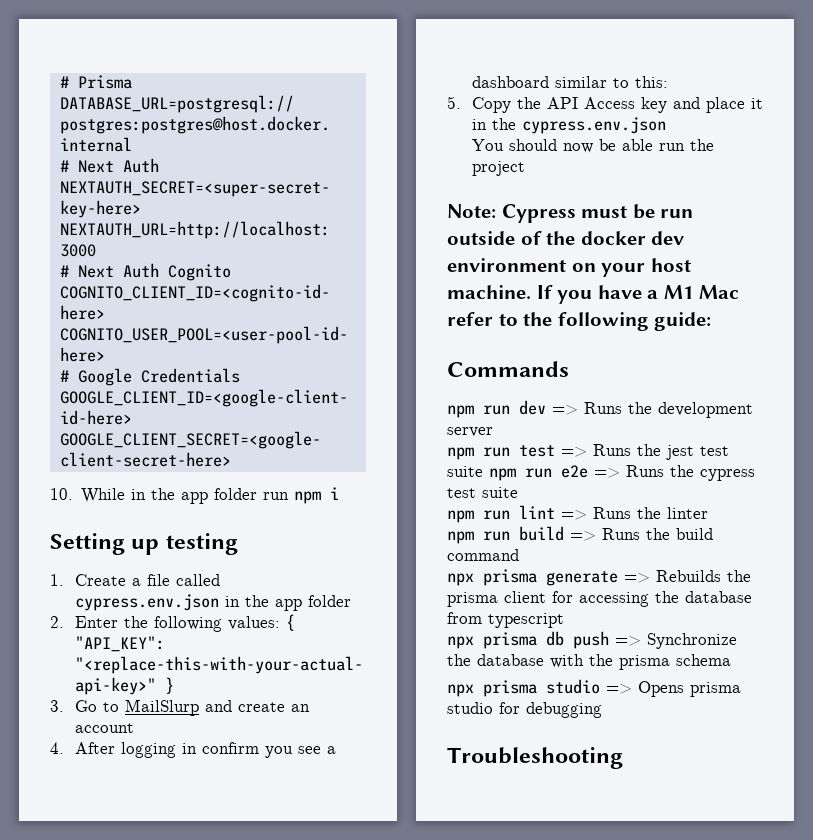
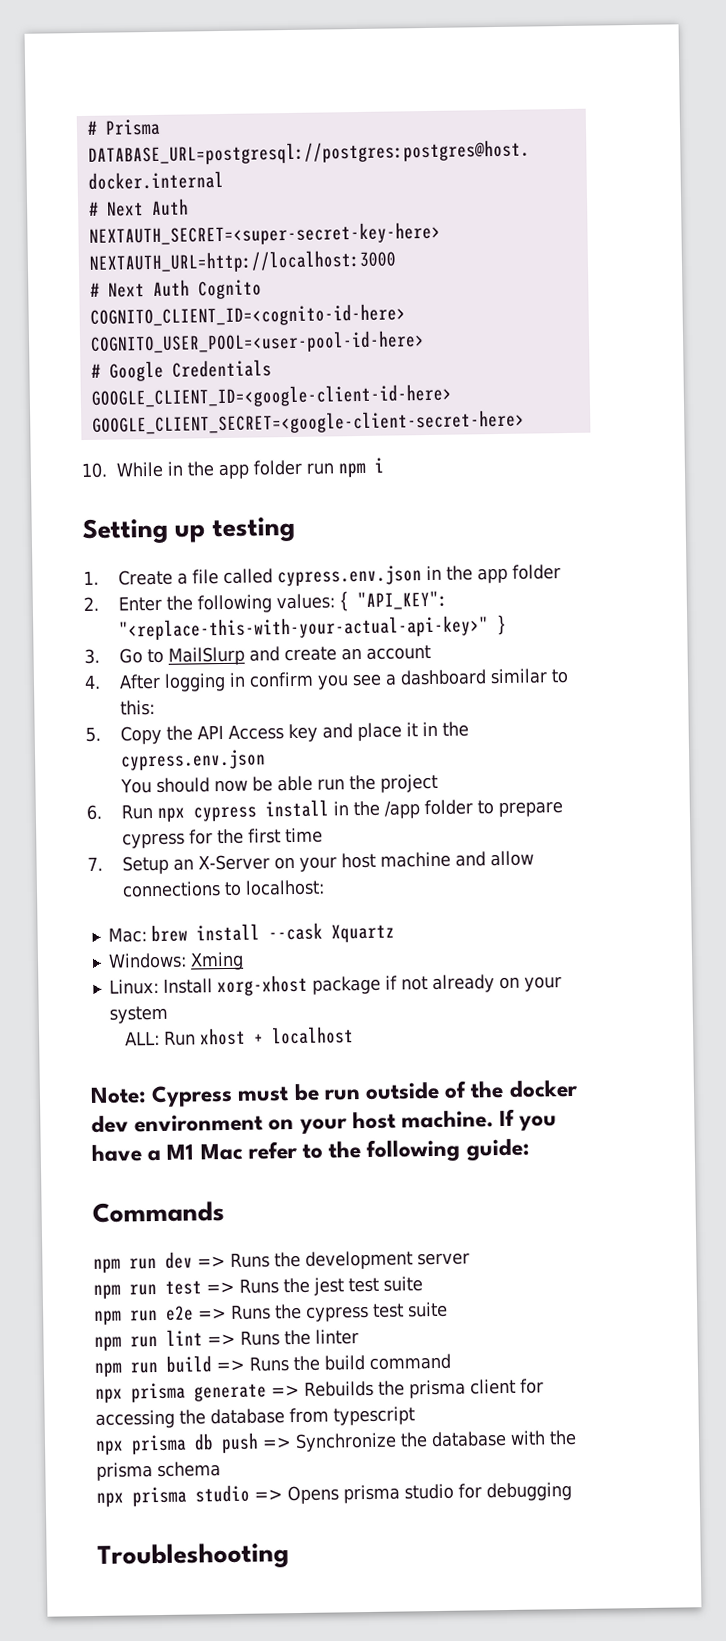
(525, 168) none -> [86,799,563,822] [121,827,323,849] [87,850,534,875] [121,879,325,898] [107,922,395,943] [107,951,244,971] [108,974,562,997] [108,1005,168,1024] [124,1026,354,1046] // 6. Run npx cypress install in the /app folder to prepare cypress for the first time // 7. Setup an X-Server on your host machine and allow connections to localhost: // Mac: brew install --cask Xquartz // Windows: Xming // Linux: Install xorg-xhost package if not already on your system // ALL: Run xhost + localhost
(483, 471) none -> (423, 1284) //

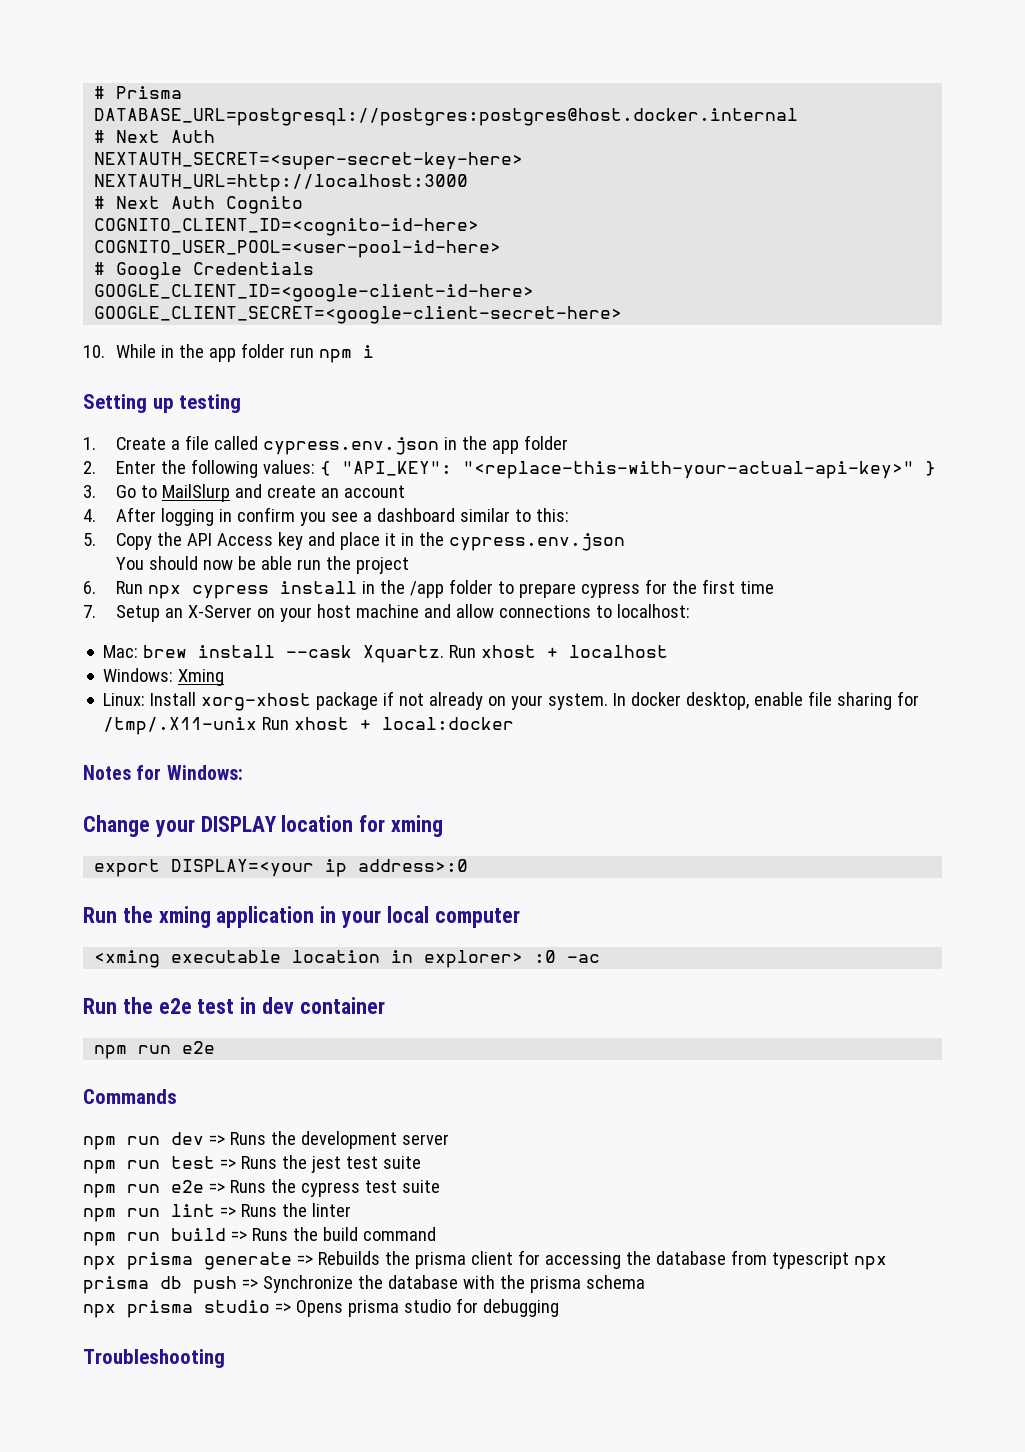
[330,923,395,943] Xquartz -> [363,645,669,663] Xquartz. Run xhost + localhost
[108,1005,168,1024] [124,1026,354,1046] [90,1079,579,1108] [91,1108,558,1134] [91,1138,530,1163] system // ALL: Run xhost + localhost // Note: Cypress must be run outside of the docker dev environment on your host machine. If you have a M1 Mac refer to the following guide: -> [548,691,920,710] [103,717,515,735] [83,765,243,780] [83,815,444,837] [94,859,469,877] [83,906,520,928] [94,950,601,968] [83,997,385,1014] [94,1041,216,1059] system. In docker desktop, enable file sharing for /tmp/.X11-unix Run xhost + local:docker // Notes for Windows: // Change your DISPLAY location for xming // export DISPLAY=<your ip address>:0 // Run the xming application in your local computer // <xming executable location in explorer> :0 -ac // Run the e2e test in dev container // npm run e2e
(415, 1416) // -> (849, 1260) none

